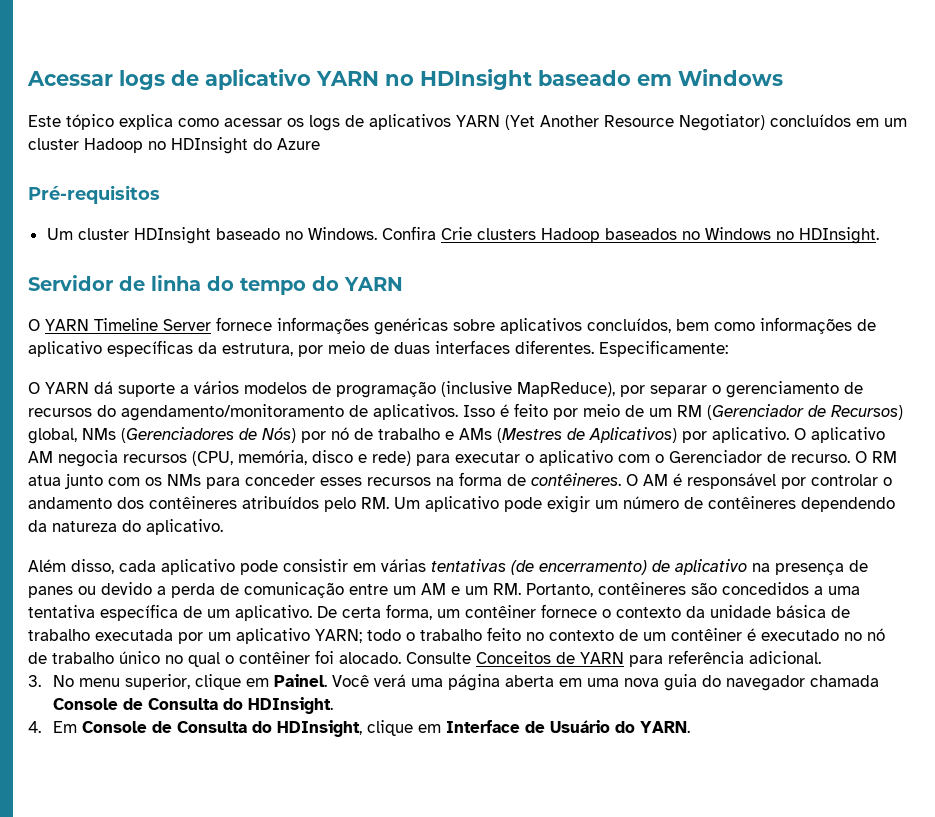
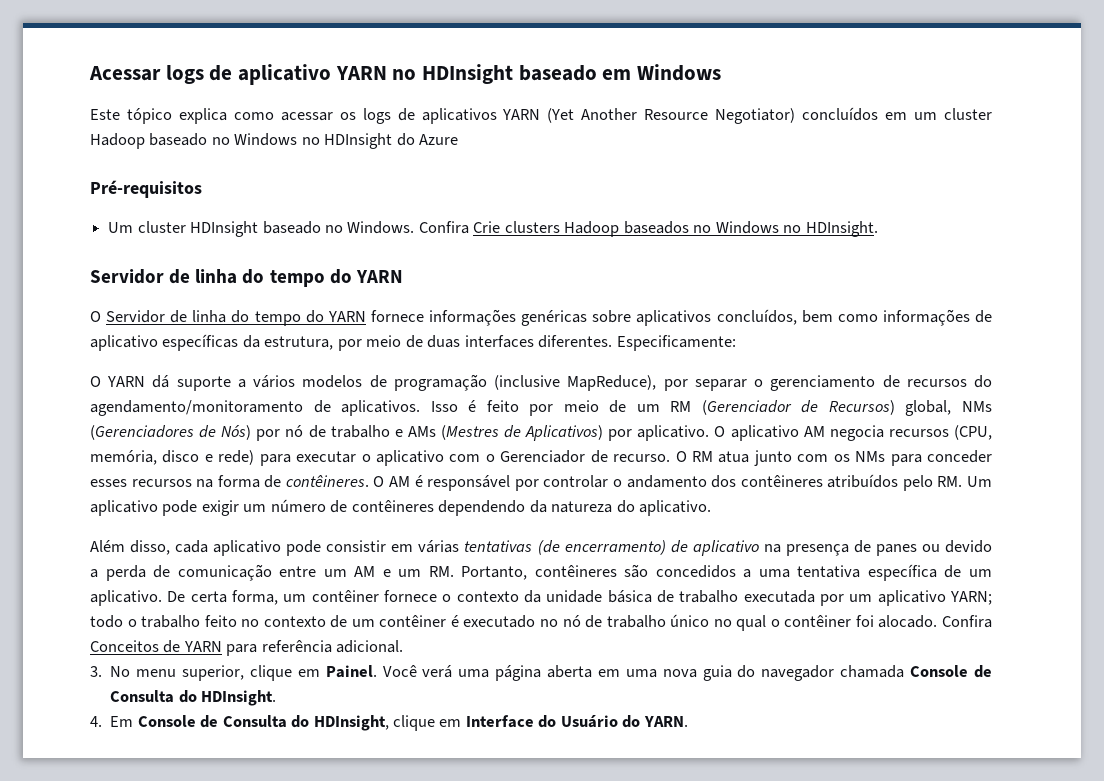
(143, 145) none -> [149,133,298,146] baseado no Windows
[45,318,211,331] YARN Timeline Server -> [106,310,366,326] Servidor de linha do tempo do YARN
[406,652,471,664] Consulte -> [941,615,992,628] Confira
[524,721,545,733] de -> [538,715,557,728] do

